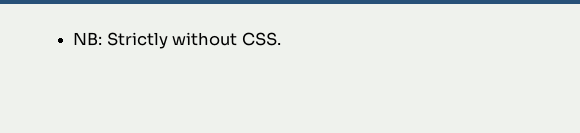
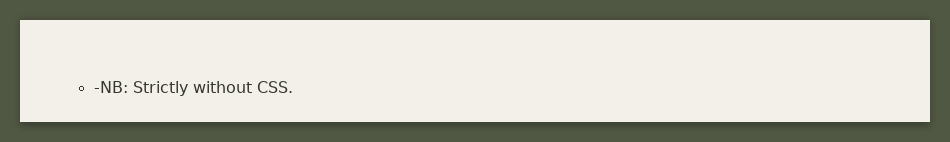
[73,32,103,46] NB: -> [93,81,128,93] -NB:

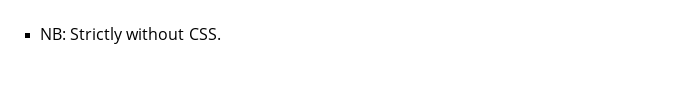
[93,81,128,93] -NB: -> [39,28,66,40] NB:

